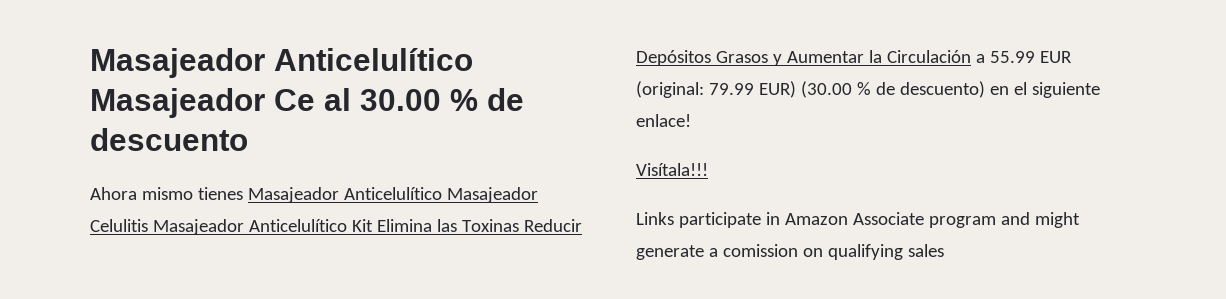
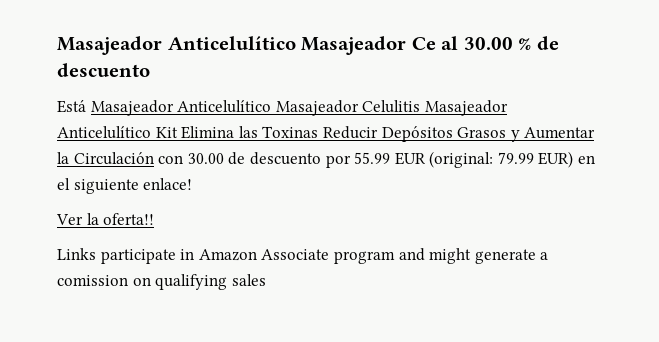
[90,187,243,200] Ahora mismo tienes -> [57,100,86,113] Está
[975,54,985,63] a -> [158,152,351,168] con 30.00 de descuento por
[800,81,985,98] (30.00 % de descuento) -> (574, 159) none
[636,163,708,176] Visítala!!! -> [56,213,155,225] Ver la oferta!!

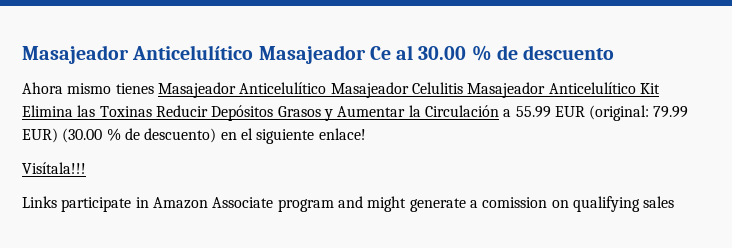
[57,100,86,113] Está -> [22,82,154,94] Ahora mismo tienes
[158,152,351,168] con 30.00 de descuento por -> [503,109,512,117] a
(574, 159) none -> [62,128,217,143] (30.00 % de descuento)
[56,213,155,225] Ver la oferta!! -> [22,162,86,174] Visítala!!!

